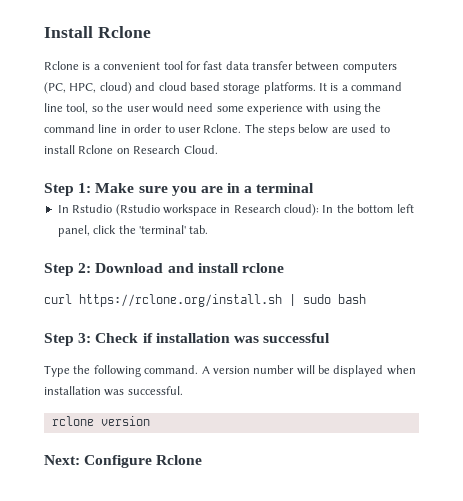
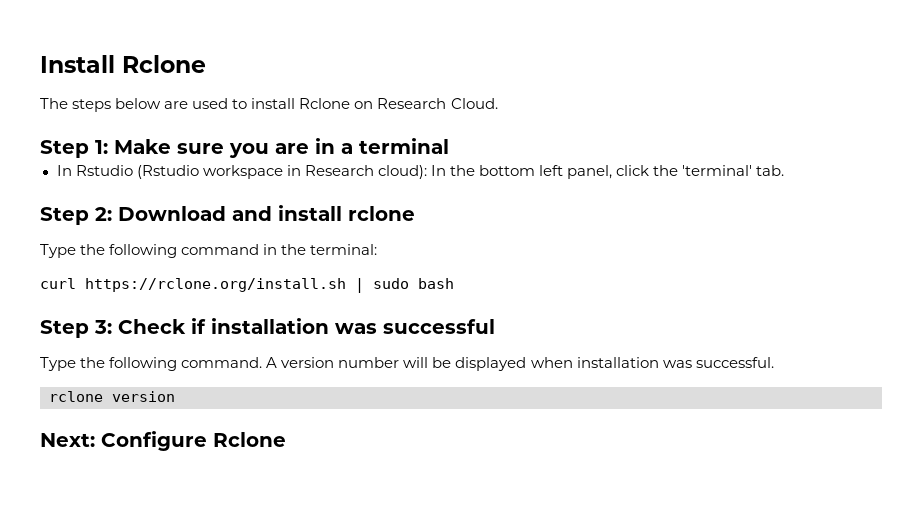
[44,61,397,73] [44,82,403,94] [44,103,382,115] [44,124,242,133] Rclone is a convenient tool for fast data transfer between computers (PC, HPC, cloud) and cloud based storage platforms. It is a command line tool, so the user would need some experience with using the command line in order to user Rclone. -> (206, 64) none
(284, 268) none -> [40,244,378,258] // Type the following command in the terminal:

